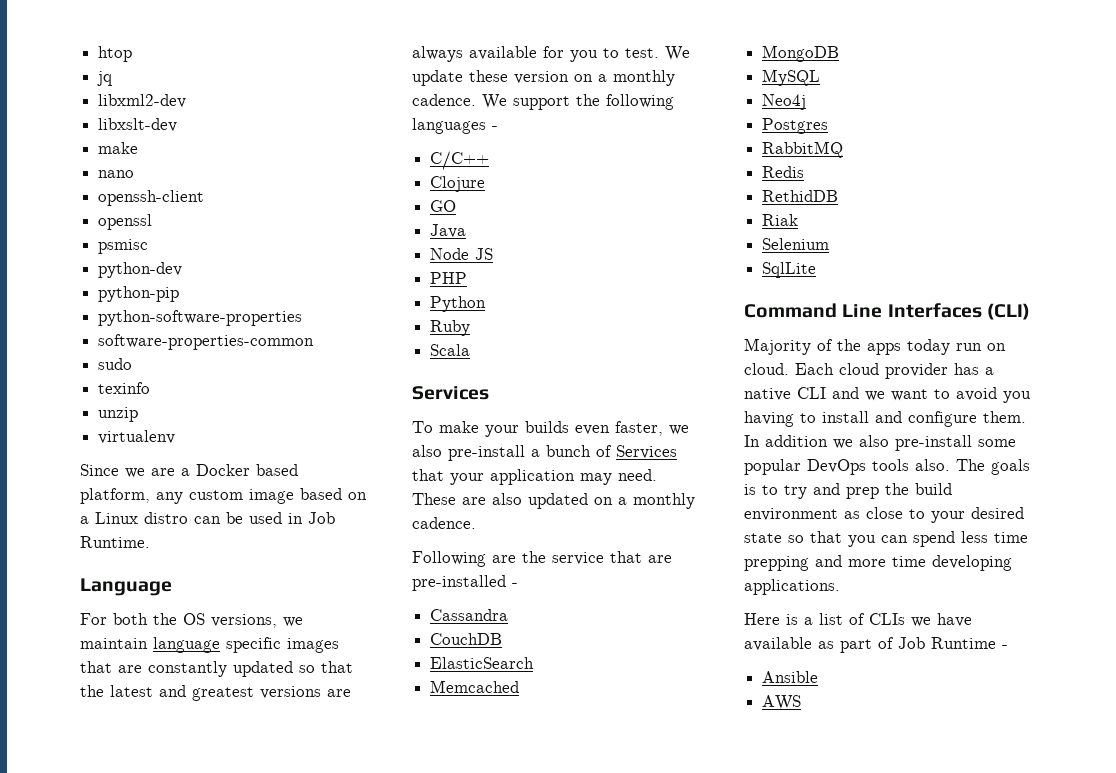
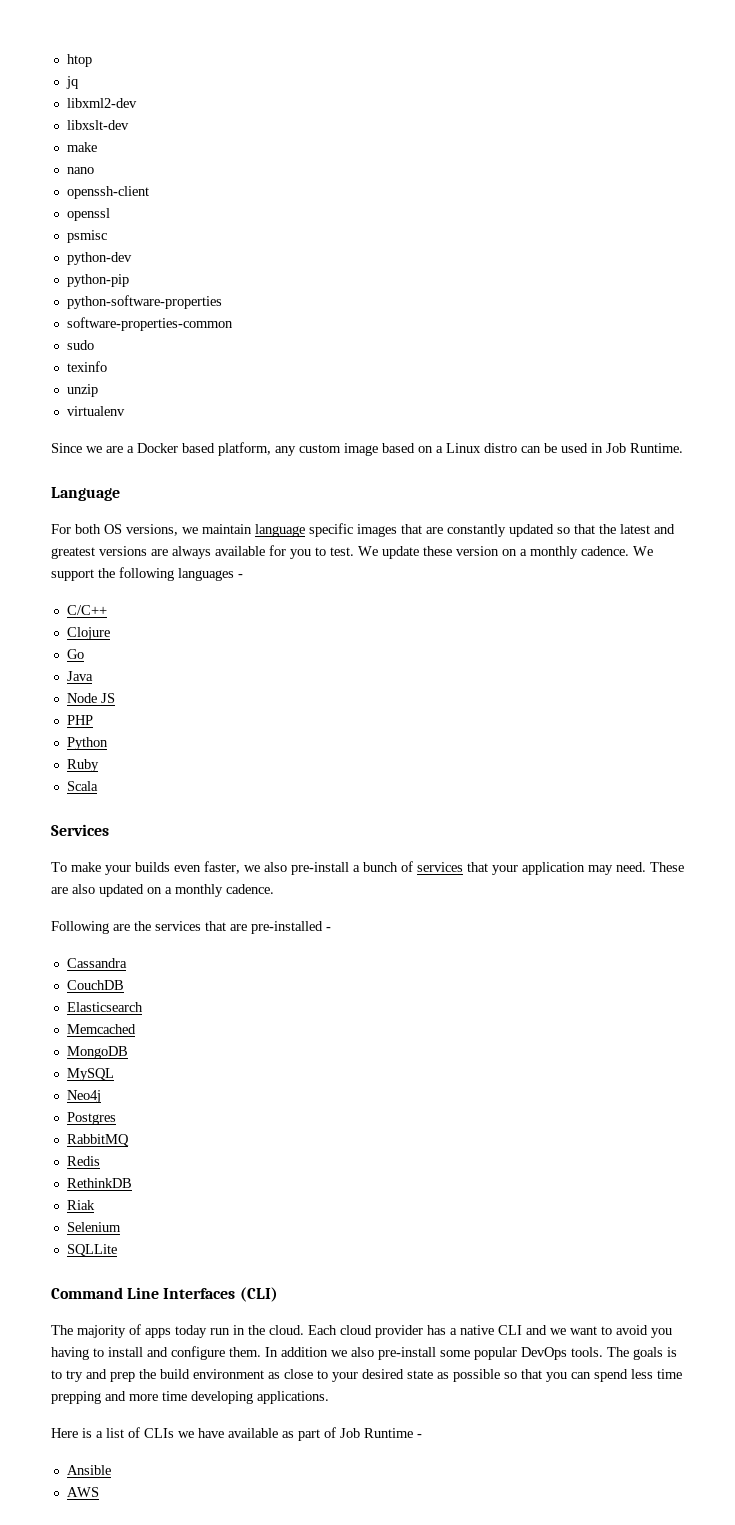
[153,613,177,625] the -> (101, 529) none
[430,200,457,212] GO -> [66,649,84,659] Go
[616,445,677,459] Services -> [417,862,463,872] services
[552,552,604,565] service -> [155,921,201,931] services
[430,657,535,669] ElasticSearch -> [66,1002,143,1012] Elasticsearch
[762,190,839,202] RethidDB -> [66,1178,132,1188] RethinkDB
[762,262,817,278] SqlLite -> [66,1244,117,1256] SQLLite
[744,338,861,355] Majority of the -> [51,1324,141,1338] The majority of
[987,343,1006,351] on -> [233,1325,265,1335] in the
[872,459,950,471] tools also. -> [571,1347,603,1357] tools.
(782, 538) none -> [437,1369,500,1382] as possible

